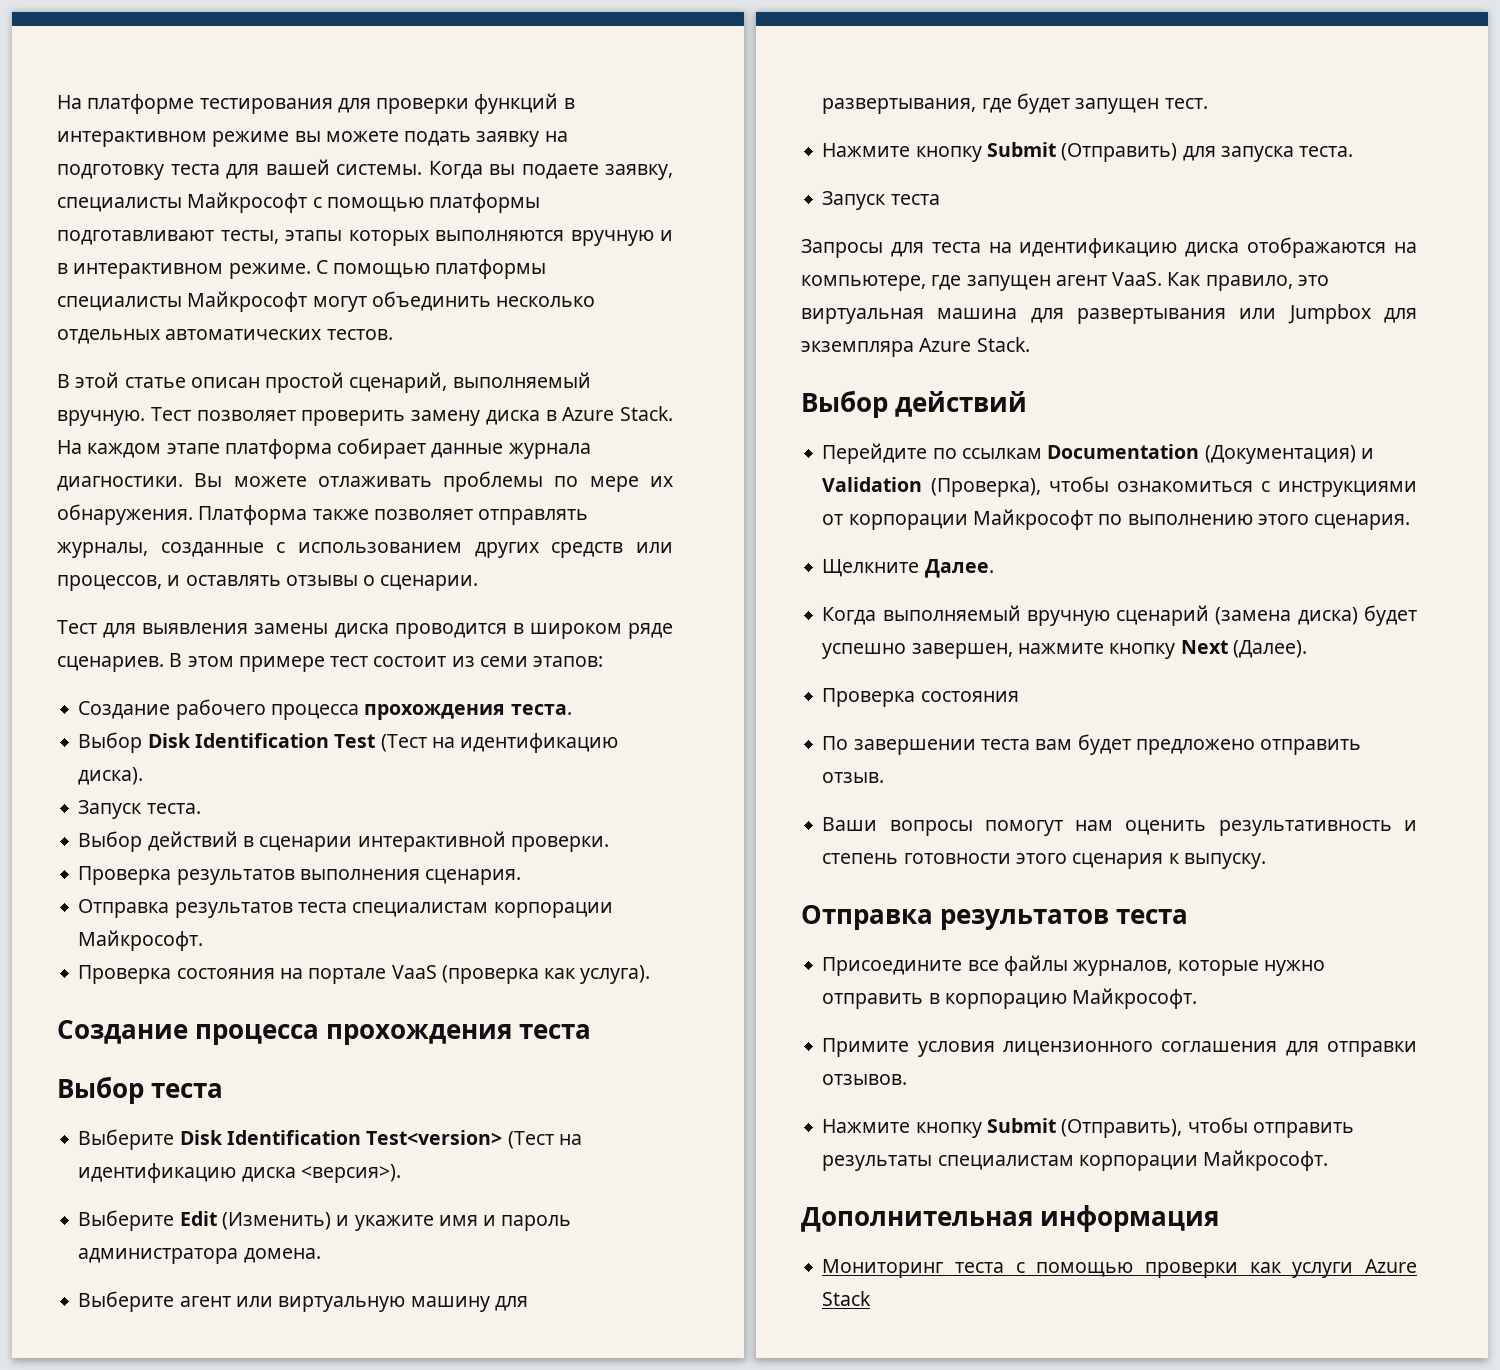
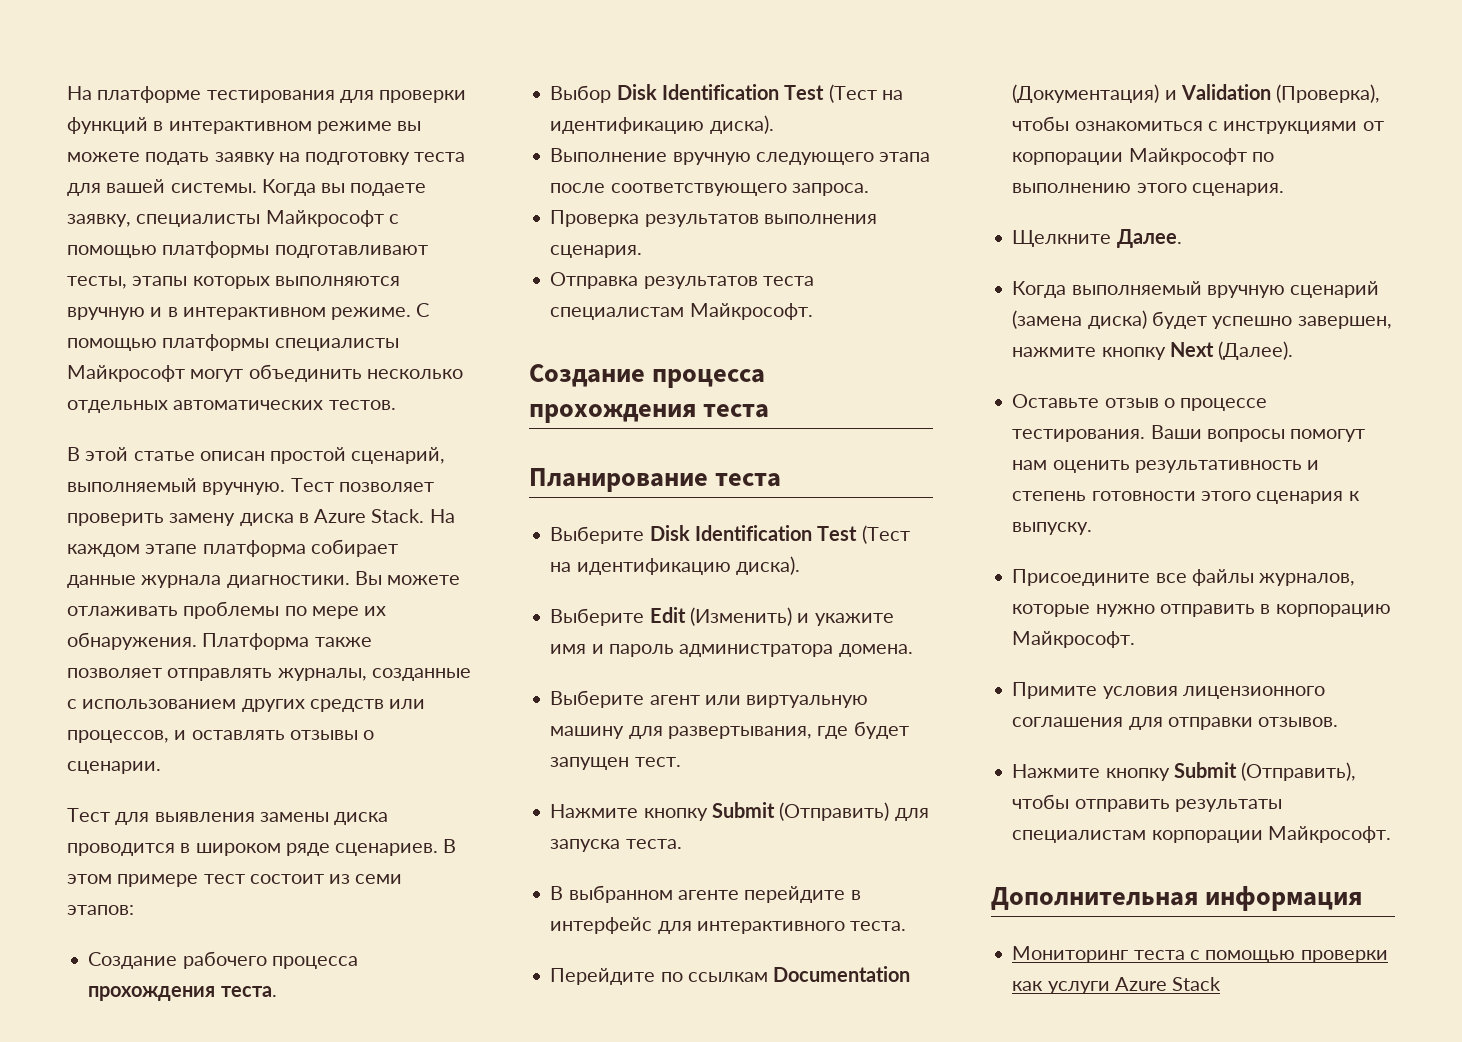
[78,800,201,819] [78,831,609,852] Запуск теста. // Выбор действий в сценарии интерактивной проверки. -> [550,148,931,165] [550,183,869,196] Выполнение вручную следующего этапа после соответствующего запроса.
[493,902,613,918] [78,930,204,951] [78,965,651,984] корпорации Майкрософт. // Проверка состояния на портале VaaS (проверка как услуга). -> [689,303,813,320] Майкрософт.
[57,1076,144,1104] Выбор -> [529,468,708,492] Планирование
[366,1130,582,1149] [78,1163,401,1183] Test<version> (Тест на идентификацию диска <версия>). -> [817,525,910,544] [550,556,800,575] Test (Тест на идентификацию диска).
[822,191,940,210] [801,237,1417,258] [801,272,1329,291] [801,304,1417,324] [801,337,1030,357] [801,390,1028,418] Запуск теста // Запросы для теста на идентификацию диска отображаются на компьютере, где запущен агент VaaS. Как правило, это виртуальная машина для развертывания или Jumpbox для экземпляра Azure Stack. // Выбор действий -> [550,885,861,903] [550,917,907,934] В выбранном агенте перейдите в интерфейс для интерактивного теста.
[822,688,1019,707] [822,734,1362,755] [822,772,885,783] Проверка состояния // По завершении теста вам будет предложено отправить отзыв. // -> [1012,394,1268,411] [1012,429,1146,442] Оставьте отзыв о процессе тестирования.
[801,905,1189,930] // Отправка результатов теста -> (1093, 528) none

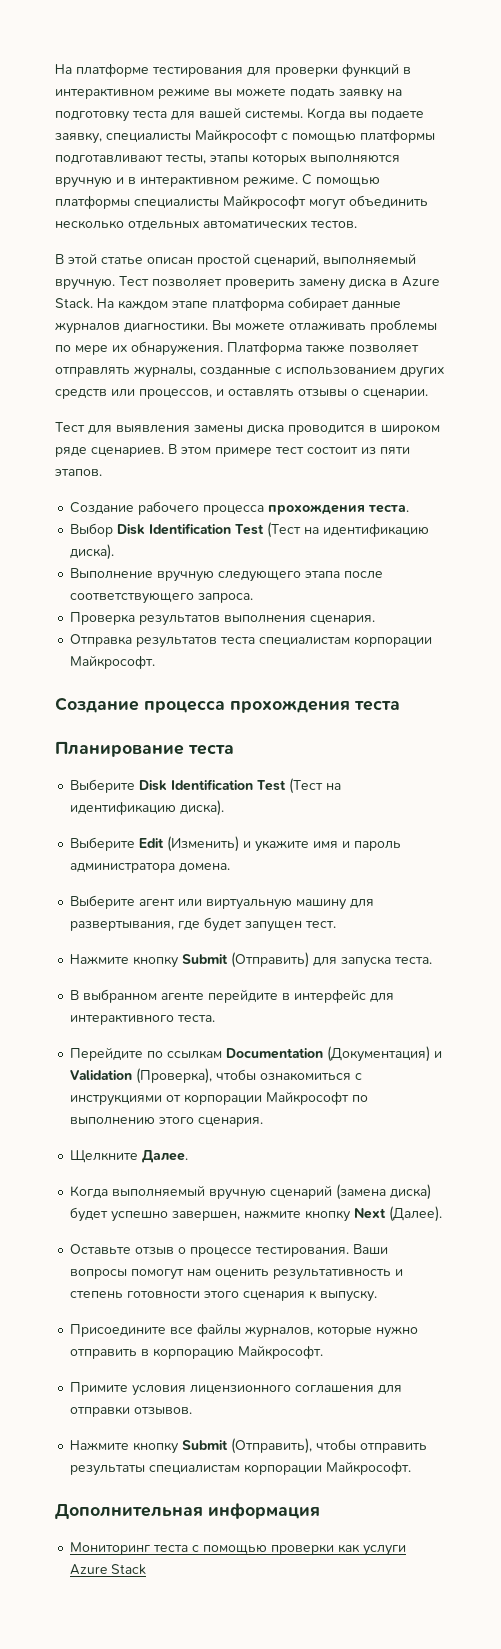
[141,575,222,588] журнала -> [55,322,120,334] журналов
[355,874,403,884] [67,905,134,915] семи этапов: -> [380,447,410,455] [55,469,102,476] пяти этапов.
(685, 313) none -> [354,636,433,647] корпорации

